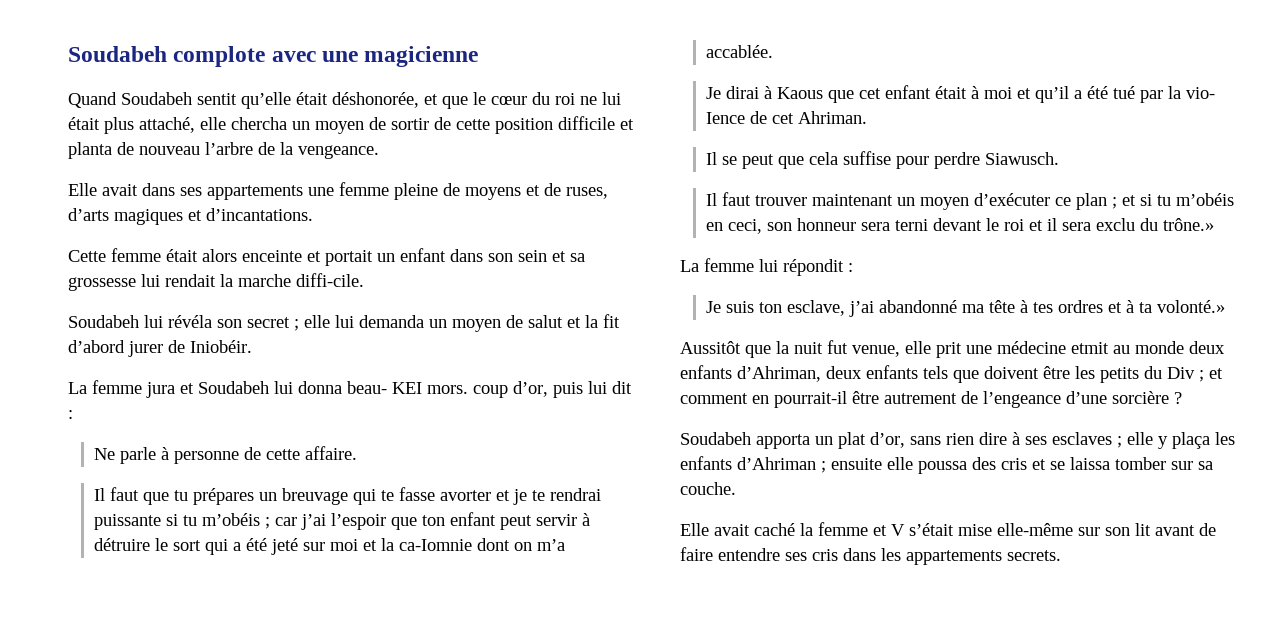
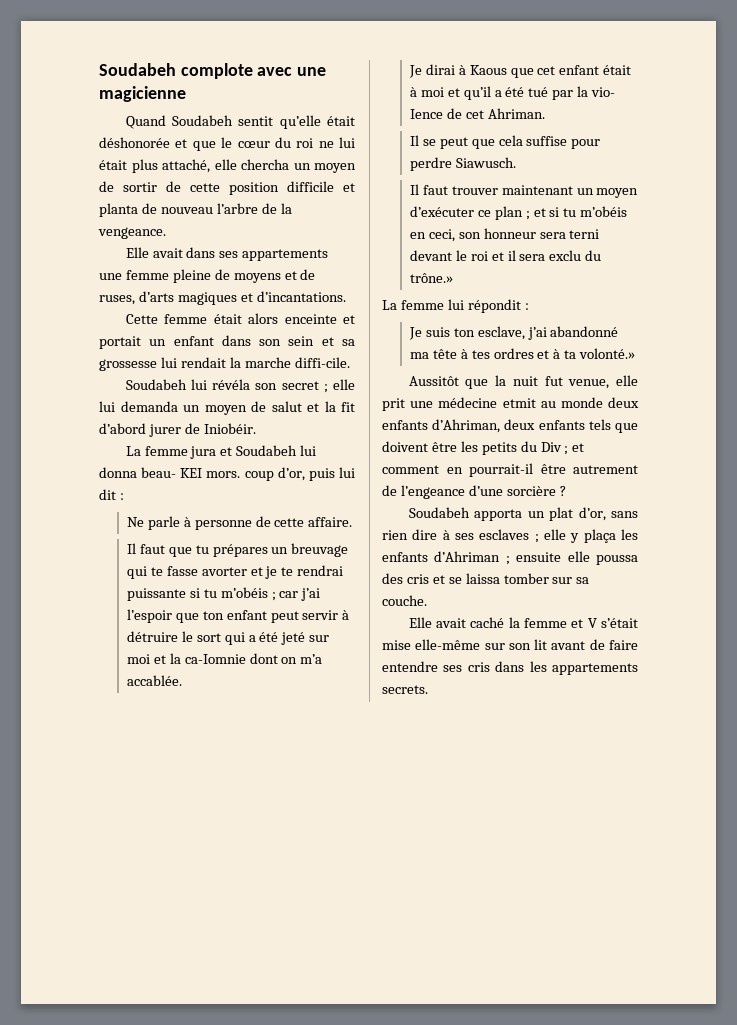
[332,92,419,108] déshonorée, -> [99,137,170,148] déshonorée

